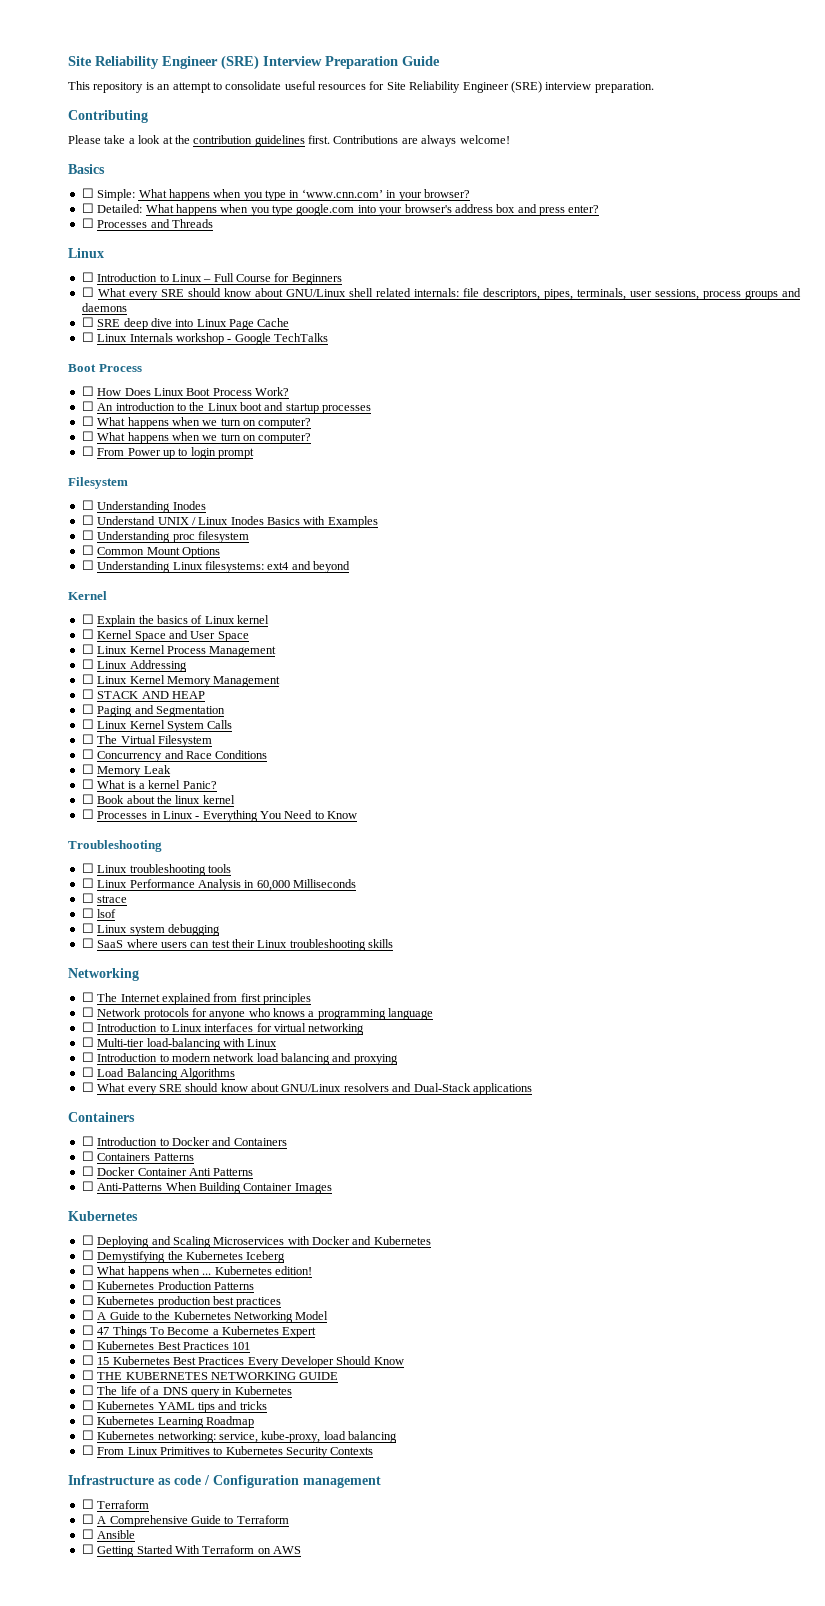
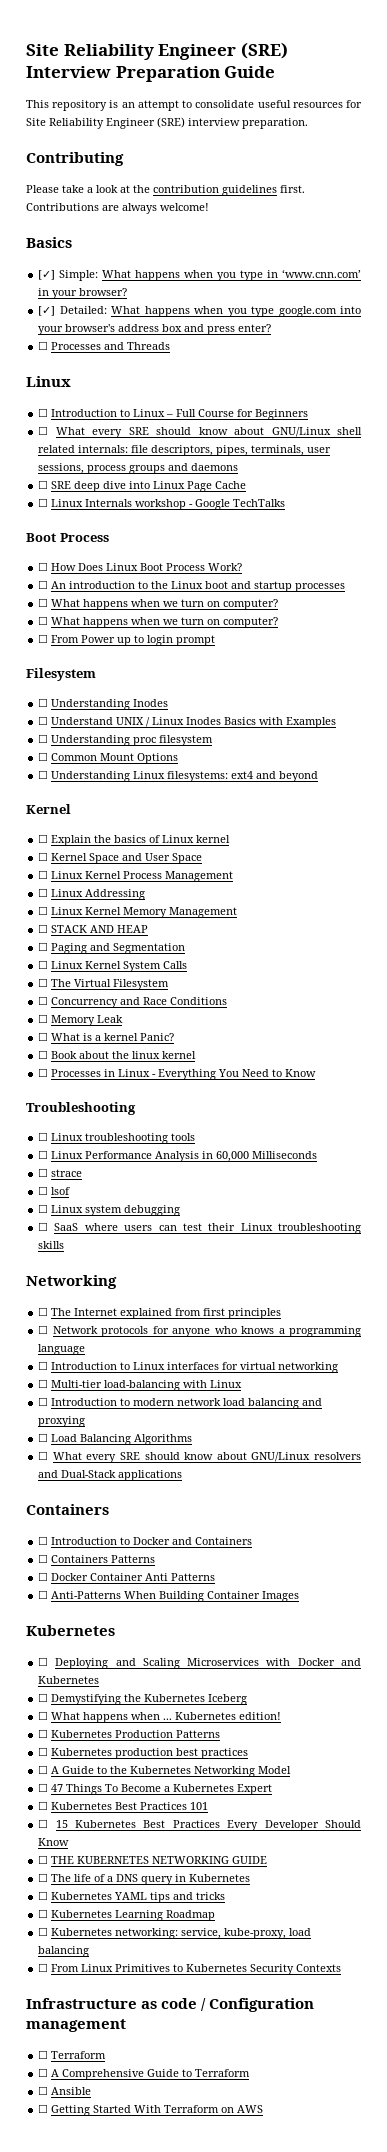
[81,188,94,198] ☐ -> [38,270,56,280] [✓]
[81,203,94,213] ☐ -> [38,306,56,316] [✓]

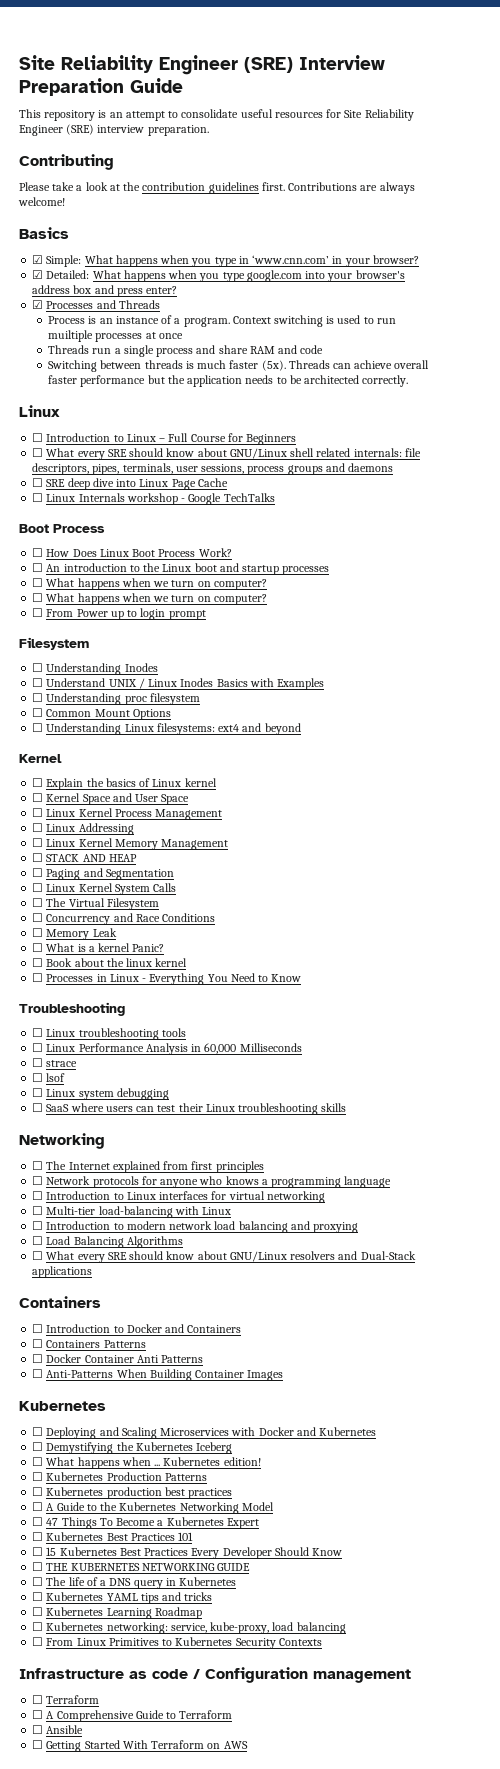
[38,270,56,280] [✓] -> [32,255,44,264] ☑
[38,306,56,316] [✓] -> [32,270,44,279] ☑
[38,341,49,350] ☐ -> [32,300,44,309] ☑
(171, 346) none -> [48,315,396,327] [48,330,183,342] [48,345,324,357] [48,360,430,372] [48,375,409,387] // Process is an instance of a program. Context switching is used to run muiltiple processes at once // Threads run a single process and share RAM and code // Switching between threads is much faster (5x). Threads can achieve overall faster performance but the application needs to be architected correctly.

